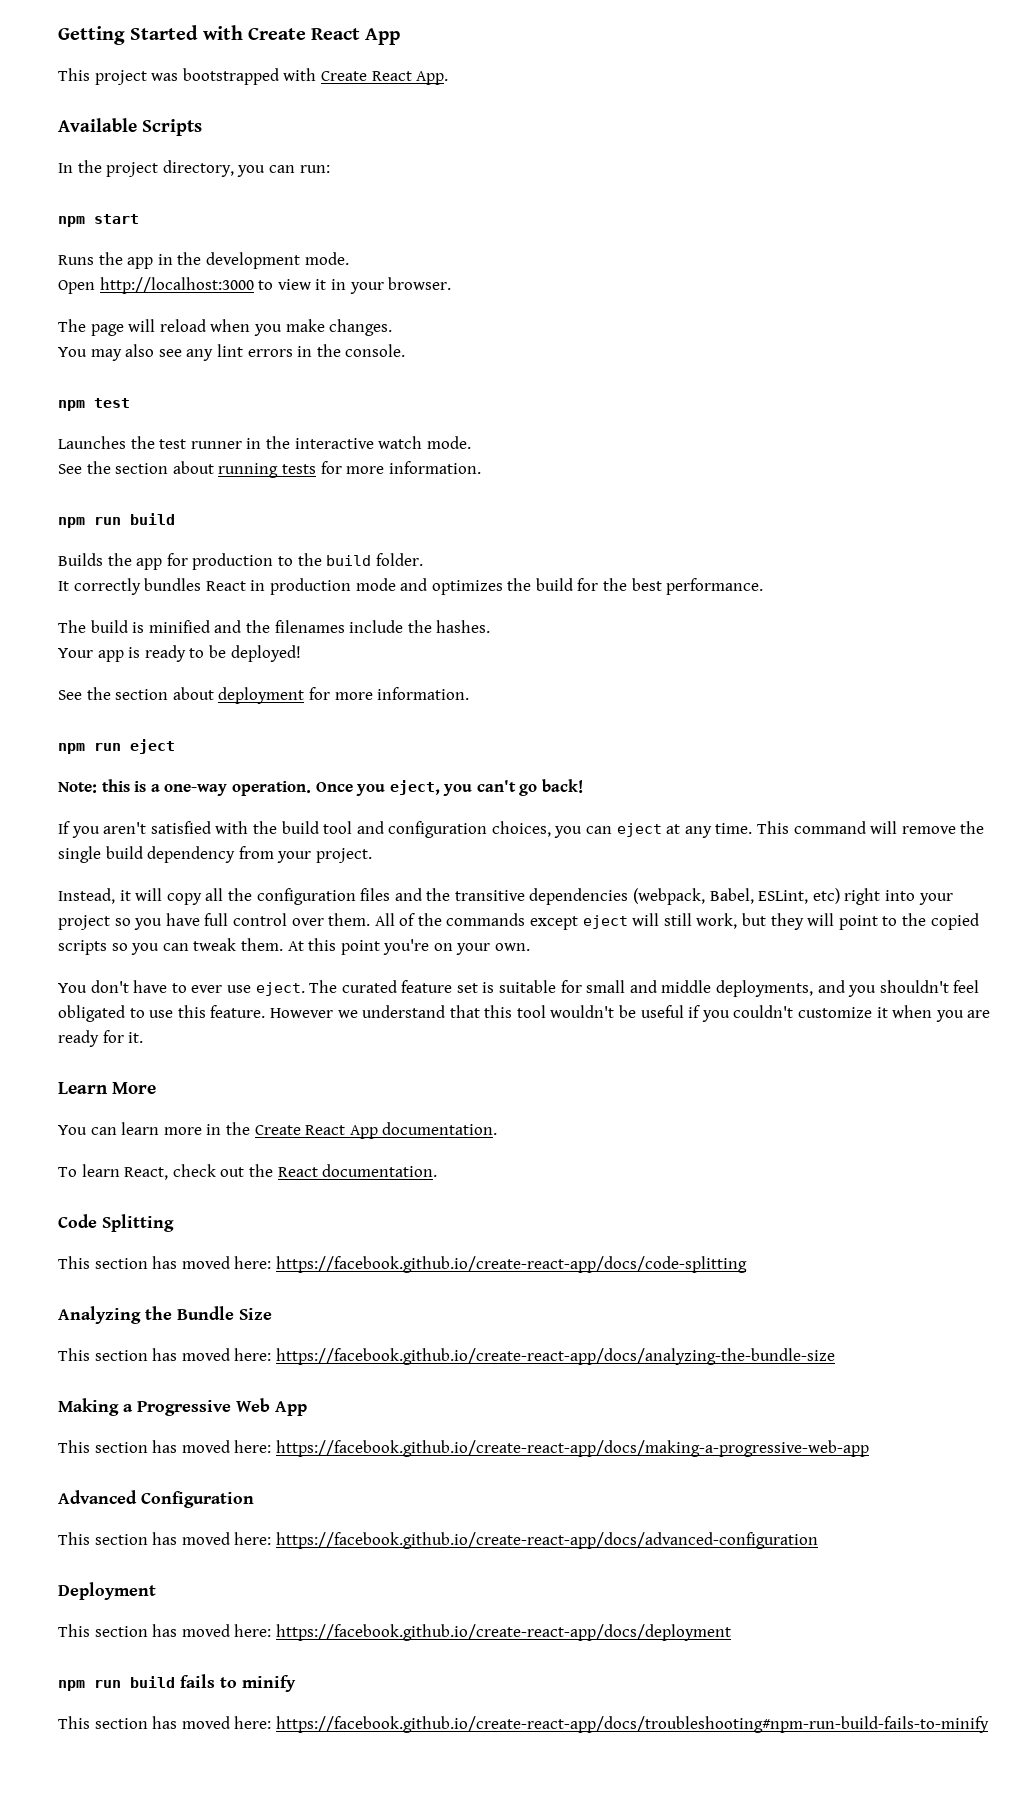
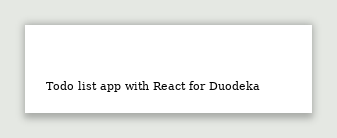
[58,25,401,45] [58,68,449,85] [58,118,202,136] [58,160,330,177] [58,214,139,227] [58,252,349,269] [58,277,452,294] [58,319,393,336] [58,344,406,361] [58,398,130,411] [58,436,471,449] [58,461,481,478] [58,513,175,528] [58,553,423,570] [58,578,764,595] [58,620,491,633] [58,645,301,662] [58,687,470,704] [58,739,175,754] [58,779,584,796] [58,821,985,838] [58,846,372,863] [58,888,953,905] [58,913,979,930] [58,938,531,955] [58,980,980,997] [58,1005,991,1022] [58,1030,144,1047] [58,1082,156,1094] [58,1122,498,1139] [58,1164,438,1180] [58,1214,174,1232] [58,1256,747,1273] [58,1306,272,1324] [58,1348,835,1365] [58,1398,307,1416] [58,1440,869,1457] [58,1490,254,1508] [58,1532,818,1549] [58,1582,156,1600] [58,1624,731,1641] [58,1674,296,1692] [58,1716,989,1733] Getting Started with Create React App // This project was bootstrapped with Create React App. // Available Scripts // In the project directory, you can run: // npm start // Runs the app in the development mode. // Open http://localhost:3000 to view it in your browser. // The page will reload when you make changes. // You may also see any lint errors in the console. // npm test // Launches the test runner in the interactive watch mode. // See the section about running tests for more information. // npm run build // Builds the app for production to the build folder. // It correctly bundles React in production mode and optimizes the build for the best performance. // The build is minified and the filenames include the hashes. // Your app is ready to be deployed! // See the section about deployment for more information. // npm run eject // Note: this is a one-way operation. Once you eject, you can't go back! // If you aren't satisfied with the build tool and configuration choices, you can eject at any time. This command will remove the single build dependency from your project. // Instead, it will copy all the configuration files and the transitive dependencies (webpack, Babel, ESLint, etc) right into your project so you have full control over them. All of the commands except eject will still work, but they will point to the copied scripts so you can tweak them. At this point you're on your own. // You don't have to ever use eject. The curated feature set is suitable for small and middle deployments, and you shouldn't feel obligated to use this feature. However we understand that this tool wouldn't be useful if you couldn't customize it when you are ready for it. // Learn More // You can learn more in the Create React App documentation. // To learn React, check out the React documentation. // Code Splitting // This section has moved here: https://facebook.github.io/create-react-app/docs/code-splitting // Analyzing the Bundle Size // This section has moved here: https://facebook.github.io/create-react-app/docs/analyzing-the-bundle-size // Making a Progressive Web App // This section has moved here: https://facebook.github.io/create-react-app/docs/making-a-progressive-web-app // Advanced Configuration // This section has moved here: https://facebook.github.io/create-react-app/docs/advanced-configuration // Deployment // This section has moved here: https://facebook.github.io/create-react-app/docs/deployment // npm run build fails to minify // This section has moved here: https://facebook.github.io/create-react-app/docs/troubleshooting#npm-run-build-fails-to-minify -> [46,81,260,92] Todo list app with React for Duodeka

